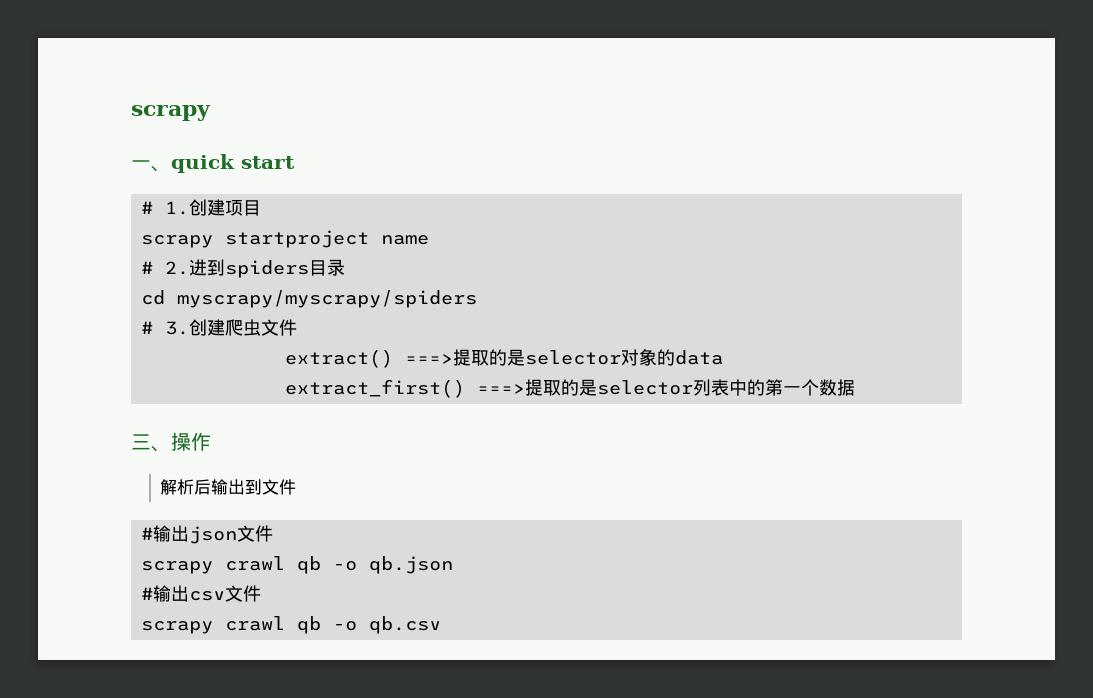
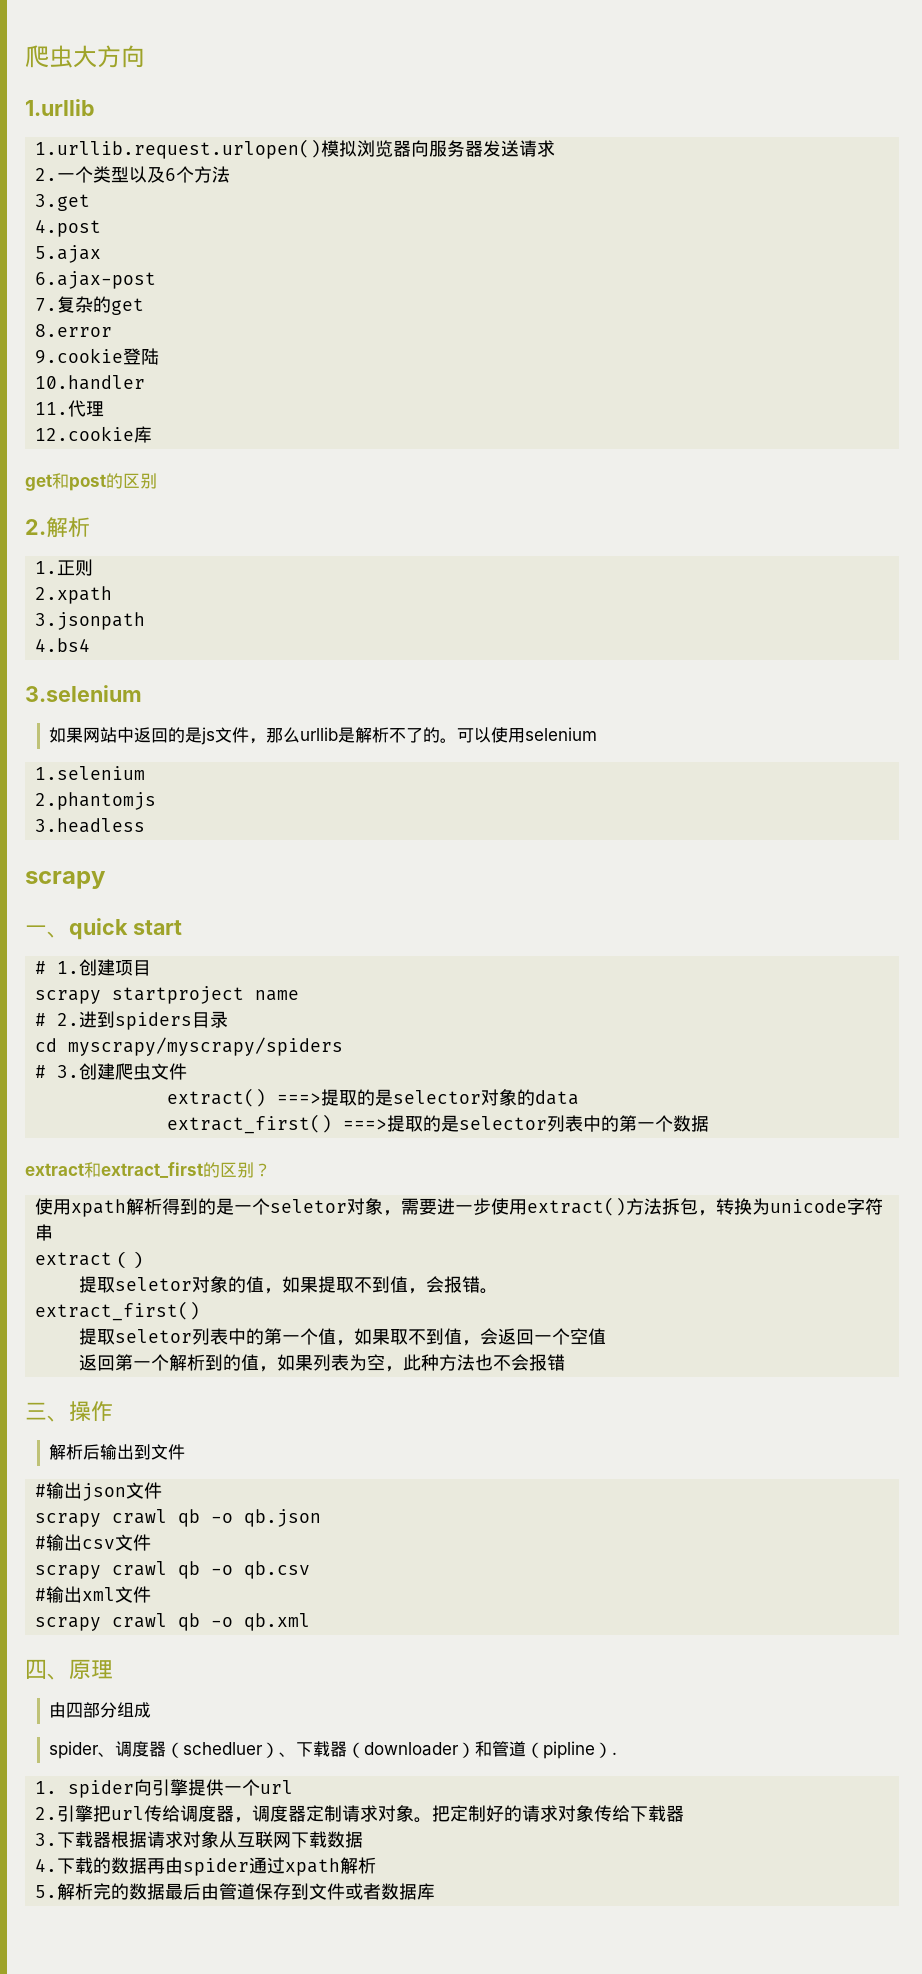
(131, 113) none -> [25,45,145,68] [25,99,95,116] [35,139,556,159] [35,166,231,183] [35,194,91,211] [35,219,102,237] [35,245,102,263] [35,271,157,289] [35,296,145,315] [35,324,113,337] [35,348,160,365] [35,375,146,390] [35,400,105,417] [35,426,153,443] [25,473,157,491] [25,517,90,538] [35,559,94,576] [35,586,113,604] [35,612,146,630] [35,638,91,652] [25,685,142,702] [48,727,597,745] [35,766,146,780] [35,792,157,810] [35,818,146,833] 爬虫大方向 // 1.urllib // 1.urllib.request.urlopen()模拟浏览器向服务器发送请求 // 2.一个类型以及6个方法 // 3.get // 4.post // 5.ajax // 6.ajax-post // 7.复杂的get // 8.error // 9.cookie登陆 // 10.handler // 11.代理 // 12.cookie库 // get和post的区别 // 2.解析 // 1.正则 // 2.xpath // 3.jsonpath // 4.bs4 // 3.selenium // 如果网站中返回的是js文件，那么urllib是解析不了的。可以使用selenium // 1.selenium // 2.phantomjs // 3.headless //
(856, 387) none -> [25,1162,271,1178] [35,1197,884,1217] [35,1224,54,1241] [35,1252,149,1268] [79,1276,499,1294] [35,1301,201,1321] [79,1328,607,1346] [79,1354,566,1372] // extract和extract_first的区别？ // 使用xpath解析得到的是一个seletor对象，需要进一步使用extract()方法拆包，转换为unicode字符串 // extract（） // 提取seletor对象的值，如果提取不到值，会报错。 // extract_first() // 提取seletor列表中的第一个值，如果取不到值，会返回一个空值 // 返回第一个解析到的值，如果列表为空，此种方法也不会报错
(442, 625) none -> [35,1586,152,1603] [35,1613,311,1631] [25,1659,113,1680] [48,1702,151,1718] [48,1741,617,1759] [35,1779,294,1798] [35,1805,685,1823] [35,1831,364,1848] [35,1857,377,1876] [35,1883,436,1900] // #输出xml文件 // scrapy crawl qb -o qb.xml // 四、原理 // 由四部分组成 // spider、调度器（schedluer）、下载器（downloader）和管道（pipline）. // 1. spider向引擎提供一个url // 2.引擎把url传给调度器，调度器定制请求对象。把定制好的请求对象传给下载器 // 3.下载器根据请求对象从互联网下载数据 // 4.下载的数据再由spider通过xpath解析 // 5.解析完的数据最后由管道保存到文件或者数据库

